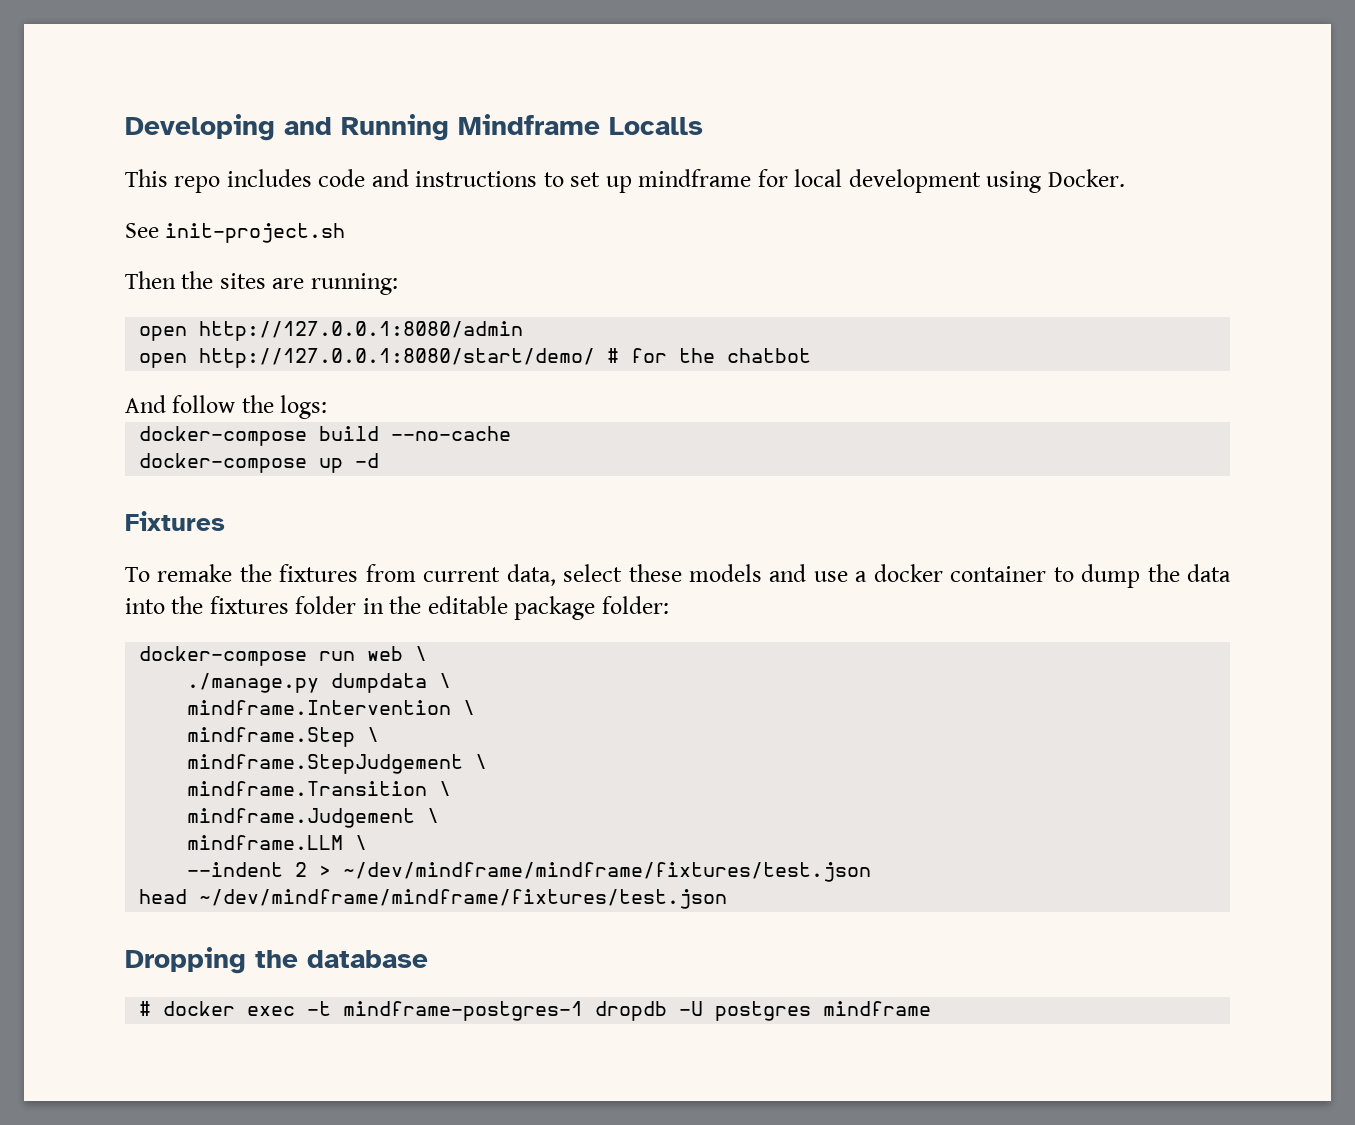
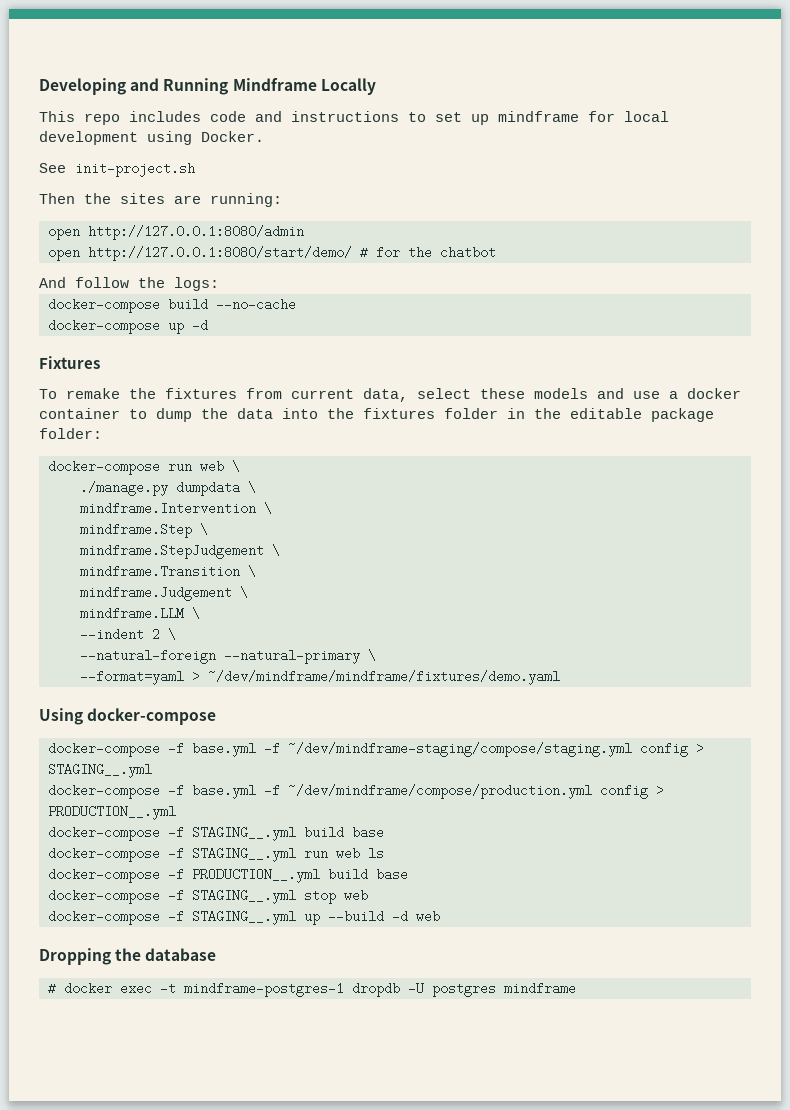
[609,117,703,135] Localls -> [320,78,376,95] Locally
[319,862,872,882] [139,889,728,909] > ~/dev/mindframe/mindframe/fixtures/test.json // head ~/dev/mindframe/mindframe/fixtures/test.json -> [168,628,176,641] [80,649,376,664] [80,670,560,685] [39,708,217,725] [48,742,704,757] [48,763,152,778] [48,784,664,799] [48,805,176,820] [48,826,384,841] [48,847,384,862] [48,868,408,883] [48,889,368,904] [48,910,440,925] \ // --natural-foreign --natural-primary \ // --format=yaml > ~/dev/mindframe/mindframe/fixtures/demo.yaml // Using docker-compose // docker-compose -f base.yml -f ~/dev/mindframe-staging/compose/staging.yml config > STAGING__.yml // docker-compose -f base.yml -f ~/dev/mindframe/compose/production.yml config > PRODUCTION__.yml // docker-compose -f STAGING__.yml build base // docker-compose -f STAGING__.yml run web ls // docker-compose -f PRODUCTION__.yml build base // docker-compose -f STAGING__.yml stop web // docker-compose -f STAGING__.yml up --build -d web

